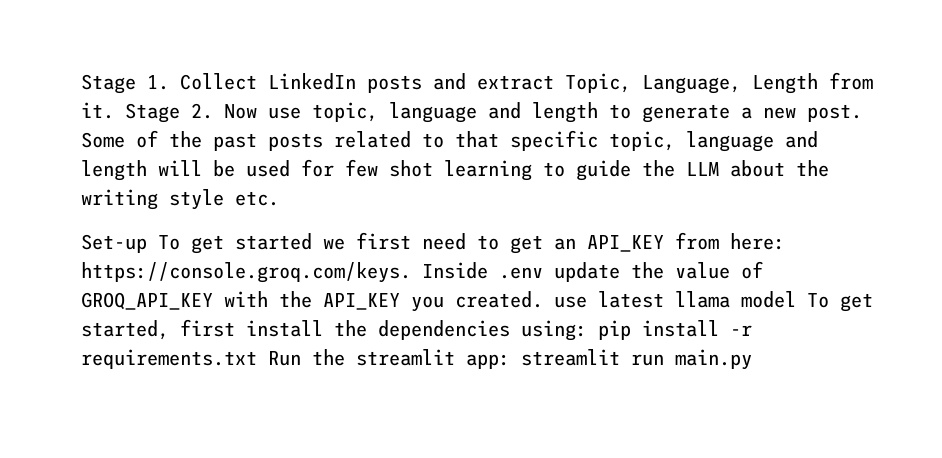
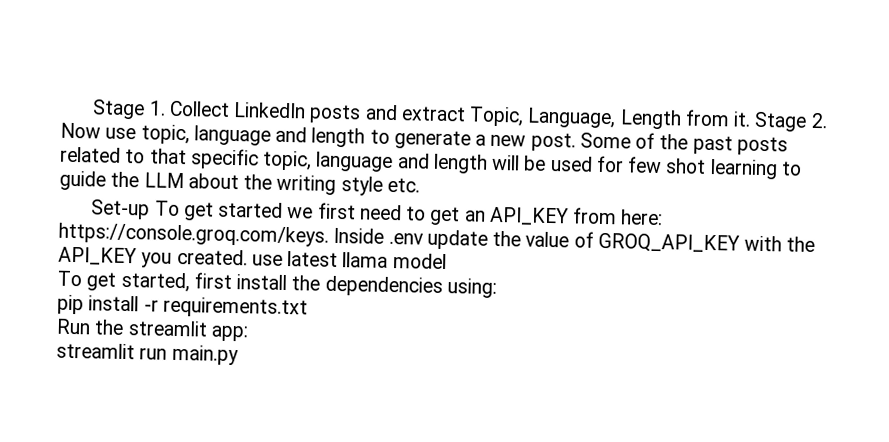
(796, 299) none -> (447, 261) //
(587, 330) none -> (497, 288) //
(257, 359) none -> (308, 307) //
(510, 361) none -> (248, 333) //

